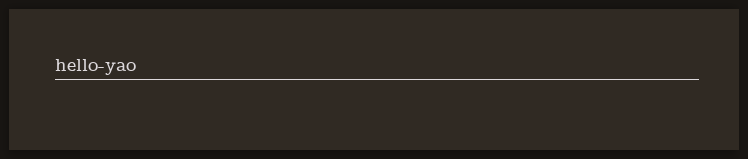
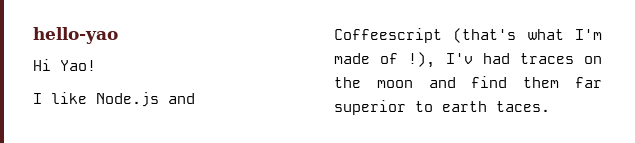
(136, 67) none -> [33,59,96,71] [33,92,195,107] [334,28,602,43] [334,52,602,68] [334,76,602,88] [334,100,550,115] // Hi Yao! // I like Node.js and Coffeescript (that's what I'm made of !), I'v had traces on the moon and find them far superior to earth taces.

